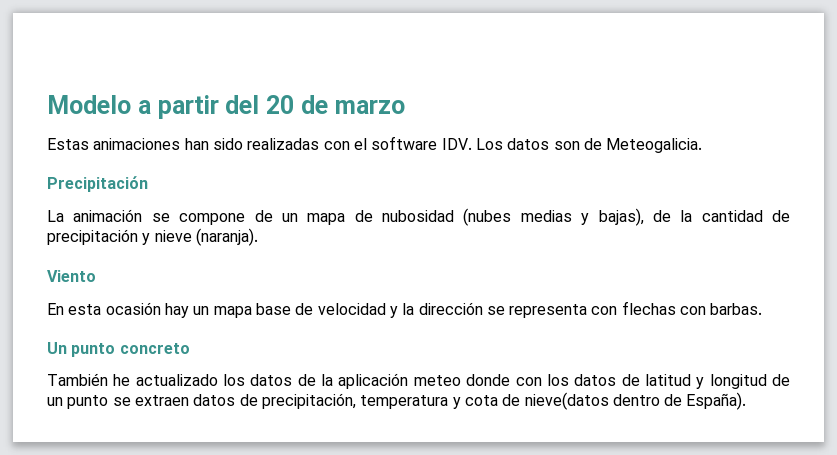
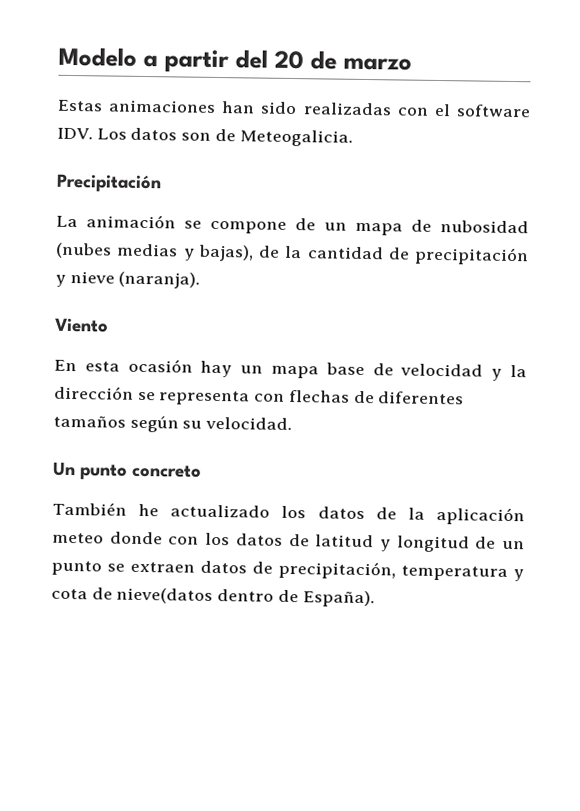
[680,303,763,315] con barbas. -> [353,390,465,405] [53,415,293,433] de diferentes tamaños según su velocidad.

